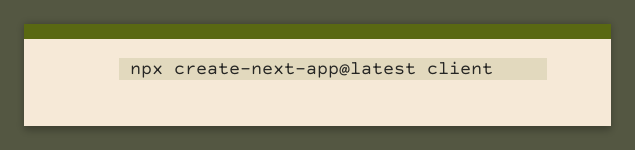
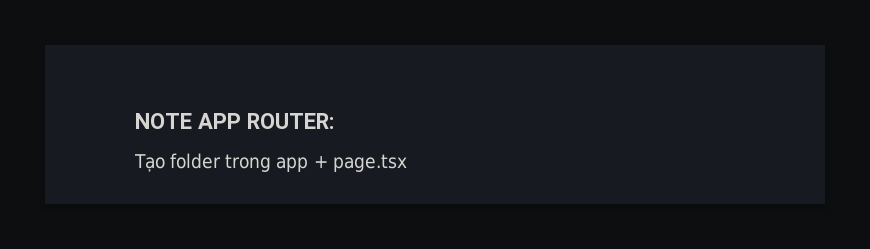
[129,61,493,78] npx create-next-app@latest client -> [135,113,334,129] [134,153,407,172] NOTE APP ROUTER: // Tạo folder trong app + page.tsx

